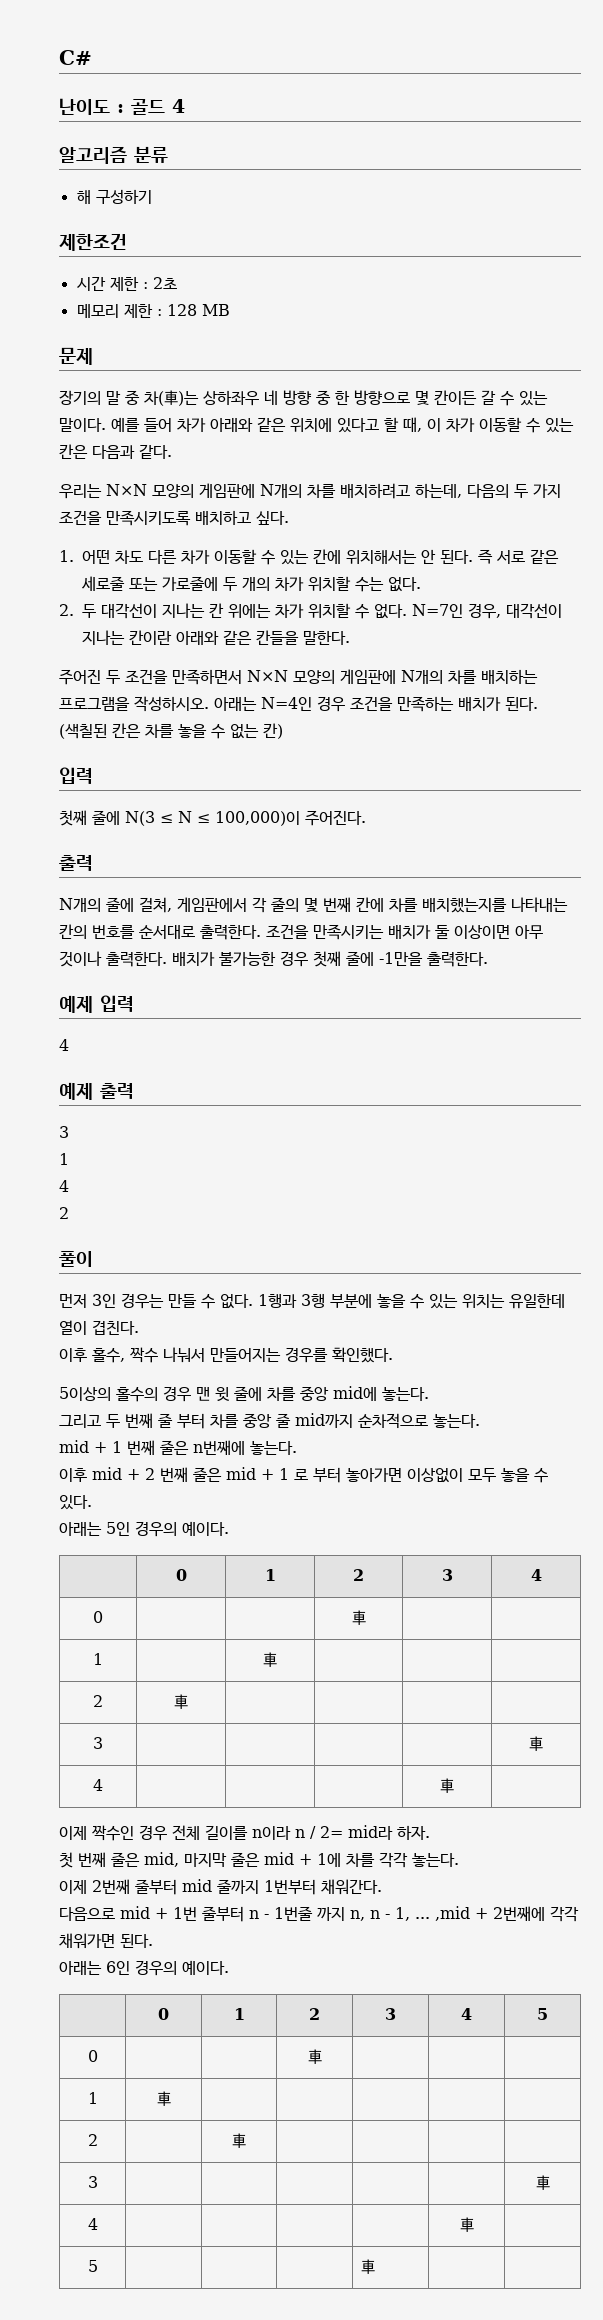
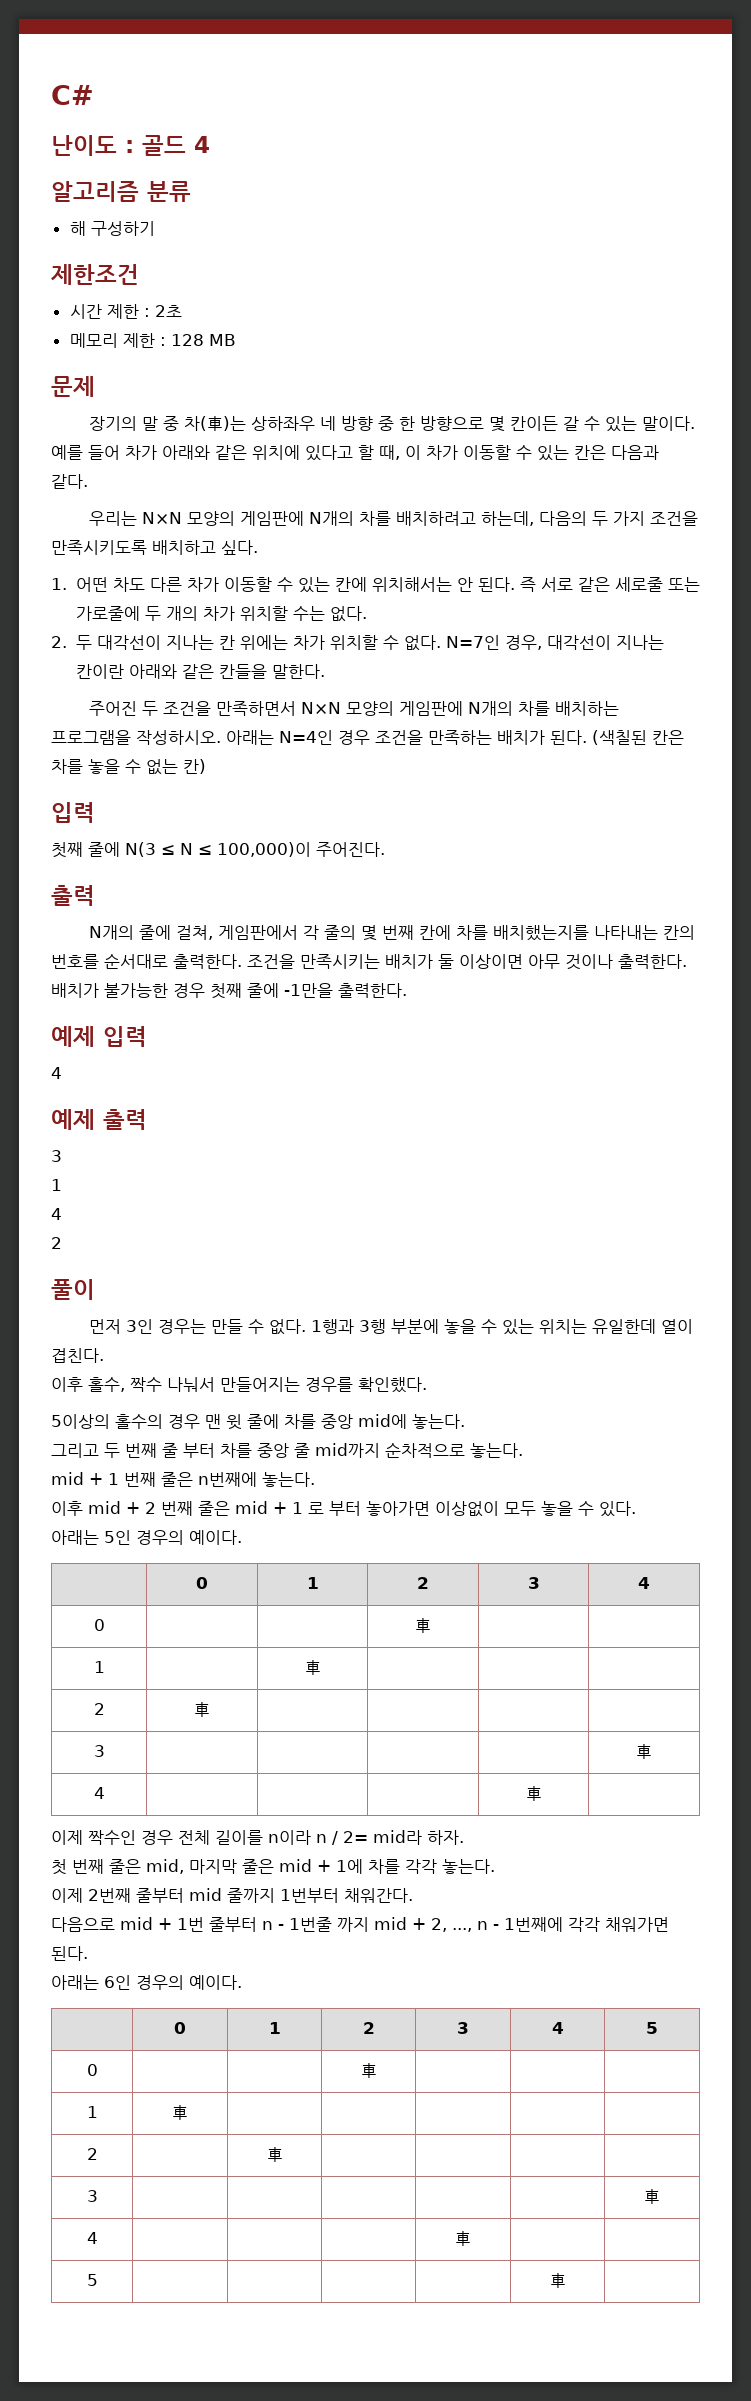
[350,1906,545,1921] n, n - 1, ... ,mid + 2번째에 -> [374,1917,563,1932] mid + 2, ..., n - 1번째에
[459,2217,474,2232] | 車 -> [454,2231,471,2246] 車 |
[360,2259,375,2274] 車 | | -> [549,2273,566,2288] | 車 |

